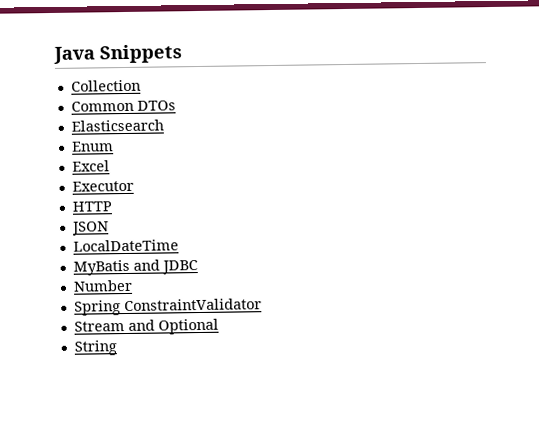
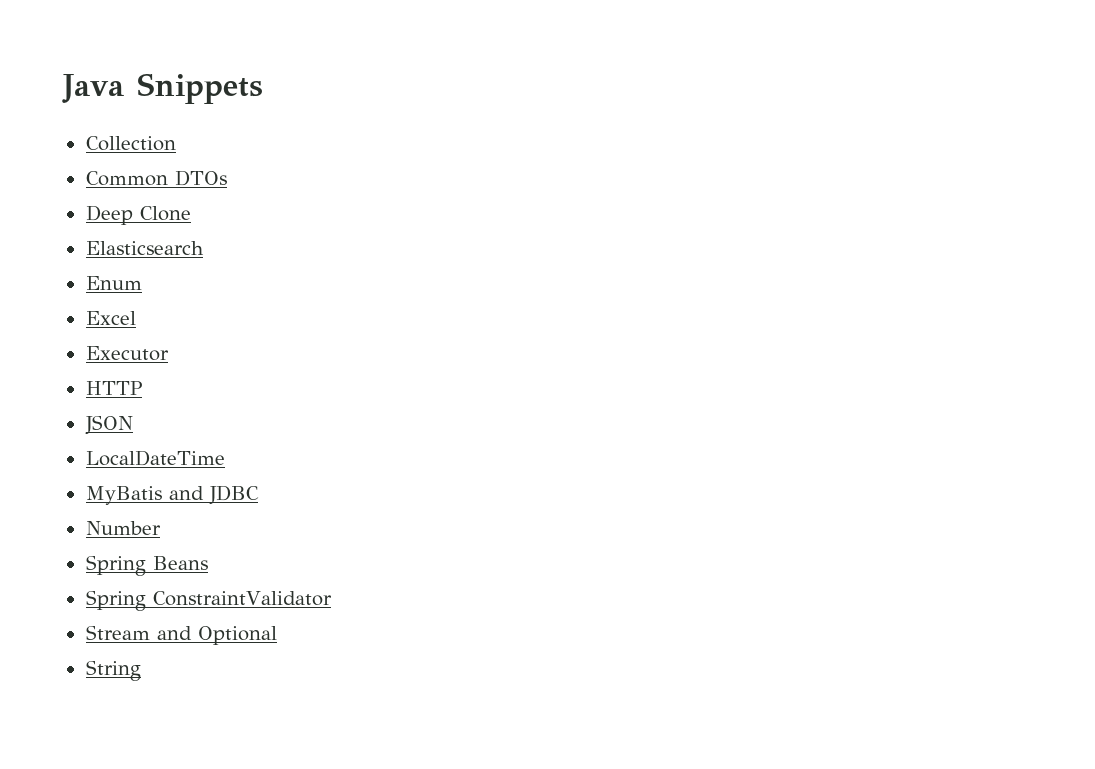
(176, 105) none -> [85,205,191,225] // Deep Clone
(133, 285) none -> [85,555,208,576] // Spring Beans

